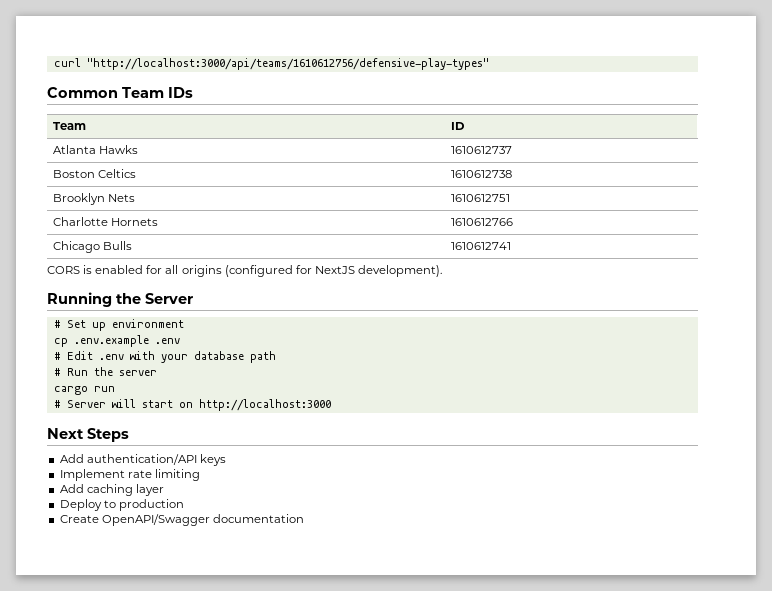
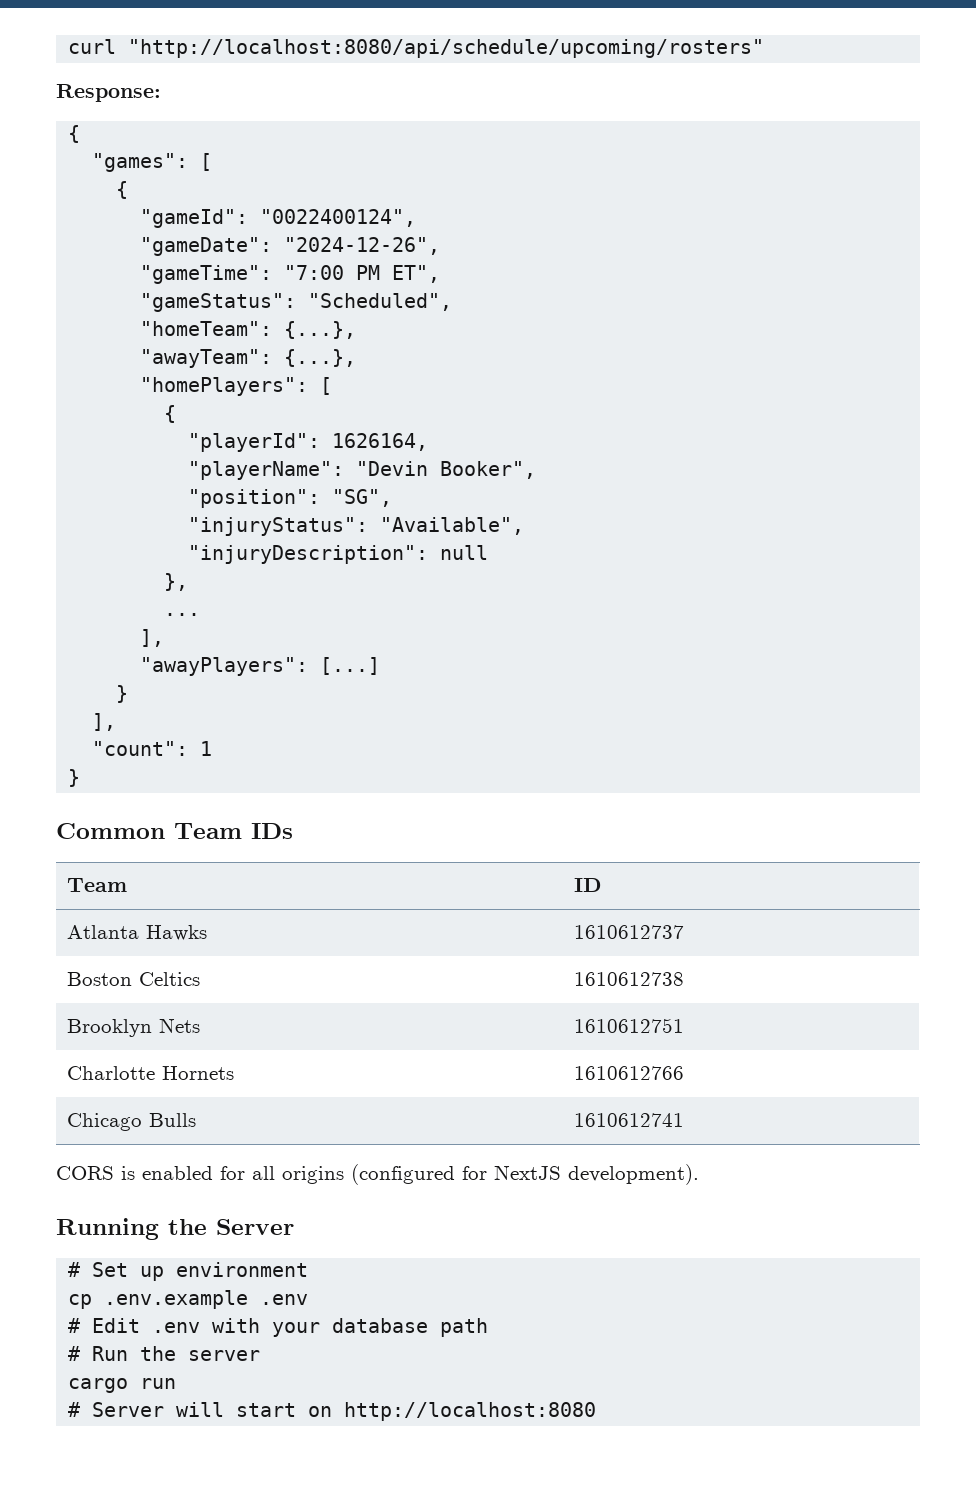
[86,58,489,70] "http://localhost:3000/api/teams/1610612756/defensive-play-types" -> [128,39,765,58] [56,84,161,102] [68,125,81,143] [92,153,213,172] [116,181,129,199] [140,209,417,228] [140,237,441,256] [140,265,441,284] [140,293,453,312] [140,321,357,339] [140,349,357,368] [140,377,333,396] [164,405,177,423] [188,433,429,452] [188,461,537,480] [188,489,393,508] [188,517,525,536] [188,545,489,564] [164,573,189,591] [164,613,201,616] [140,629,165,647] [140,657,381,676] [116,685,129,703] [92,713,117,731] [92,741,213,756] [68,769,81,787] "http://localhost:8080/api/schedule/upcoming/rosters" // Response: // { // "games": [ // { // "gameId": "0022400124", // "gameDate": "2024-12-26", // "gameTime": "7:00 PM ET", // "gameStatus": "Scheduled", // "homeTeam": {...}, // "awayTeam": {...}, // "homePlayers": [ // { // "playerId": 1626164, // "playerName": "Devin Booker", // "position": "SG", // "injuryStatus": "Available", // "injuryDescription": null // }, // ... // ], // "awayPlayers": [...] // } // ], // "count": 1 // }
[198,399,331,411] [47,428,129,442] [59,454,226,466] [59,469,200,481] [59,484,164,496] [59,499,184,511] [59,514,304,526] http://localhost:3000 // Next Steps // Add authentication/API keys // Implement rate limiting // Add caching layer // Deploy to production // Create OpenAPI/Swagger documentation -> [344,1402,597,1421] http://localhost:8080

